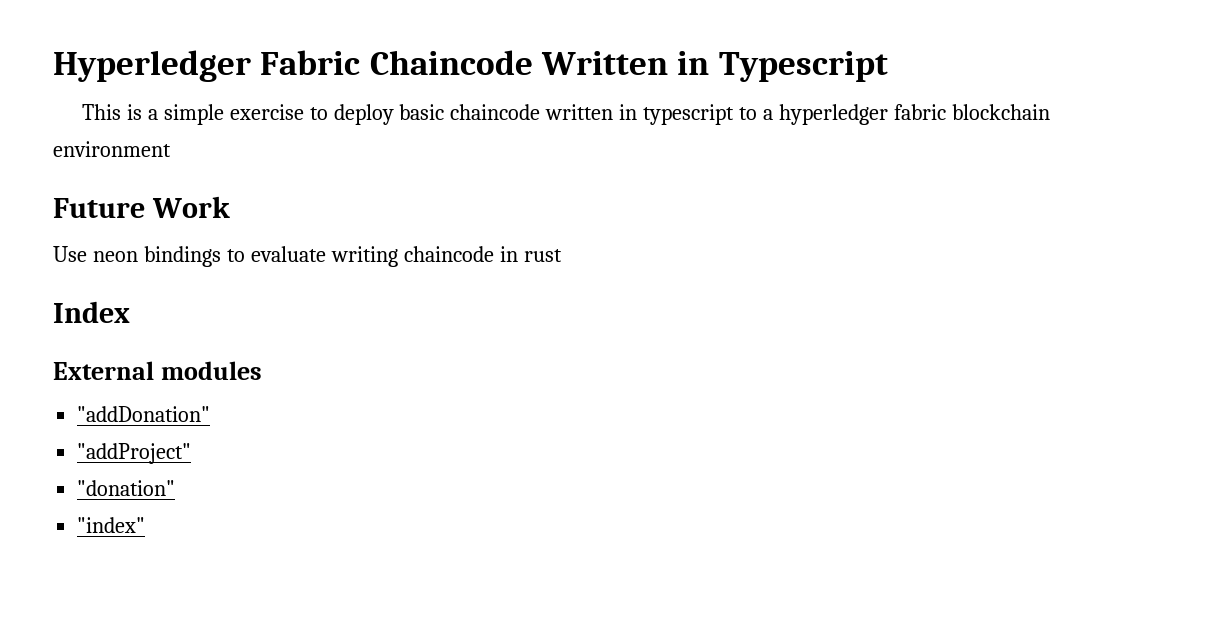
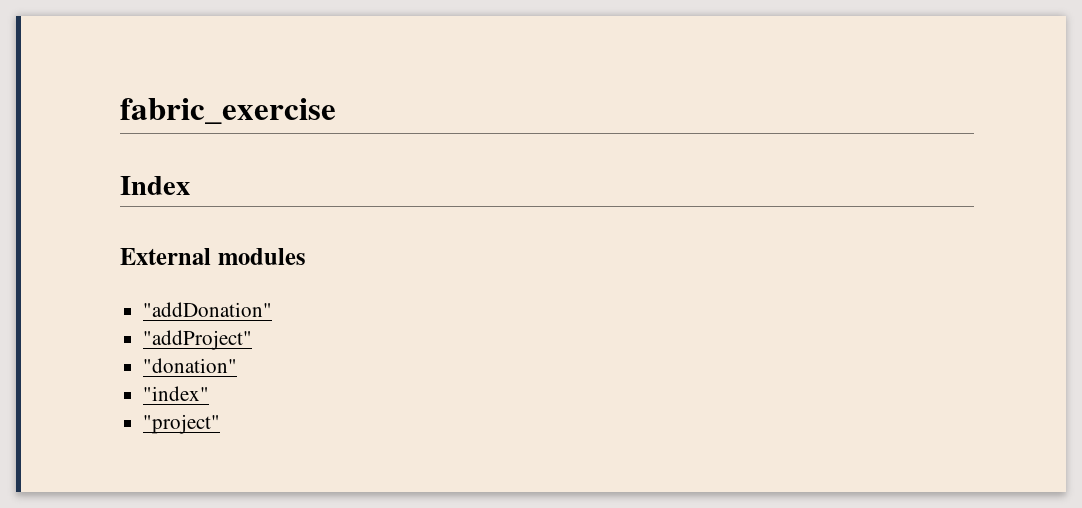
[53,50,888,82] [81,104,1050,125] [53,141,171,157] [53,196,230,218] [53,246,562,267] Hyperledger Fabric Chaincode Written in Typescript // This is a simple exercise to deploy basic chaincode written in typescript to a hyperledger fabric blockchain environment // Future Work // Use neon bindings to evaluate writing chaincode in rust -> [120,98,336,124] fabric_exercise
(146, 525) none -> [143,414,221,434] // "project"

